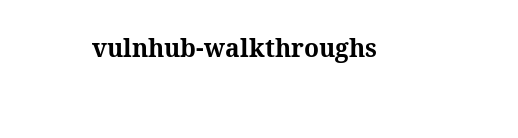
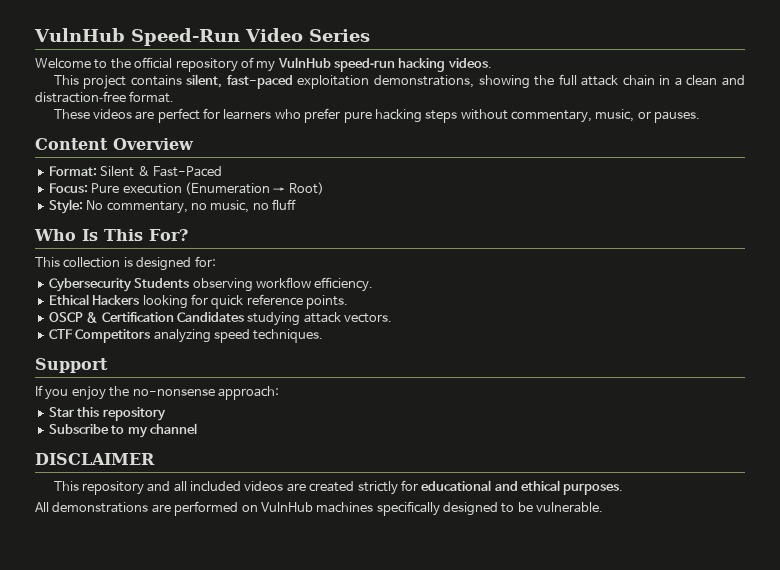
[92,38,377,63] vulnhub-walkthroughs -> [34,28,370,46] [35,57,492,72] [53,74,745,89] [35,91,175,103] [53,108,701,123] [35,138,194,150] [48,166,222,177] [48,182,324,195] [48,199,296,214] [34,229,188,241] [35,256,216,271] [48,277,374,292] [48,294,348,309] [48,312,392,326] [48,329,324,343] [35,358,108,373] [35,385,279,400] [48,407,166,421] [48,423,197,438] [35,453,155,465] [53,480,624,495] [35,501,604,516] VulnHub Speed-Run Video Series // Welcome to the official repository of my VulnHub speed‑run hacking videos. // This project contains silent, fast-paced exploitation demonstrations, showing the full attack chain in a clean and distraction‑free format. // These videos are perfect for learners who prefer pure hacking steps without commentary, music, or pauses. // Content Overview // Format: Silent & Fast-Paced // Focus: Pure execution (Enumeration → Root) // Style: No commentary, no music, no fluff // Who Is This For? // This collection is designed for: // Cybersecurity Students observing workflow efficiency. // Ethical Hackers looking for quick reference points. // OSCP & Certification Candidates studying attack vectors. // CTF Competitors analyzing speed techniques. // Support // If you enjoy the no-nonsense approach: // Star this repository // Subscribe to my channel // DISCLAIMER // This repository and all included videos are created strictly for educational and ethical purposes. // All demonstrations are performed on VulnHub machines specifically designed to be vulnerable.

